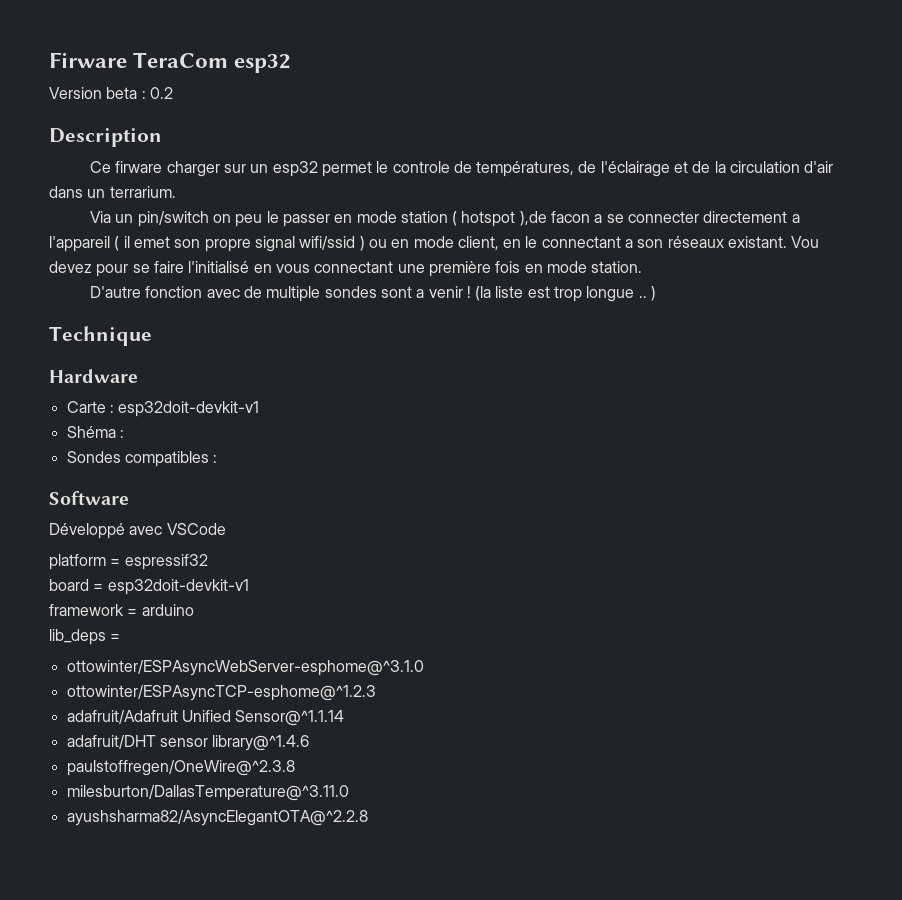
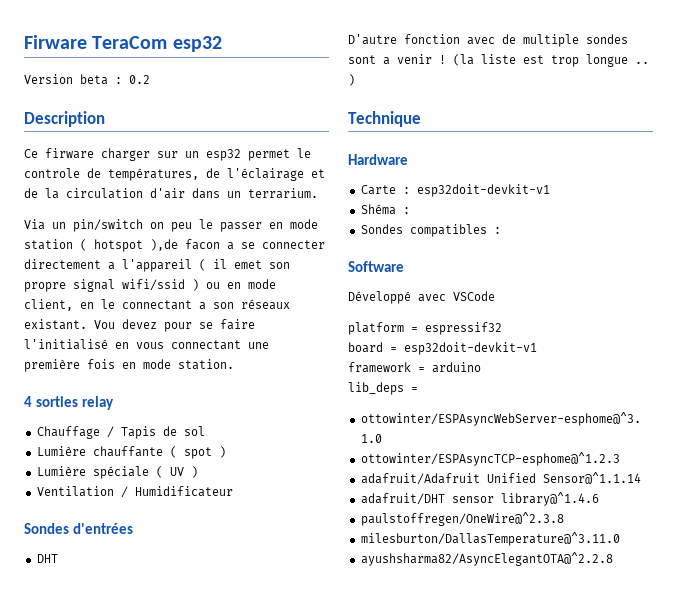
(643, 267) none -> [24,396,114,410] [36,426,205,439] [36,446,226,459] [36,466,198,479] [36,486,233,498] [24,523,133,534] [36,554,58,563] // 4 sorties relay // Chauffage / Tapis de sol // Lumière chauffante ( spot ) // Lumière spéciale ( UV ) // Ventilation / Humidificateur // Sondes d'entrées // DHT

